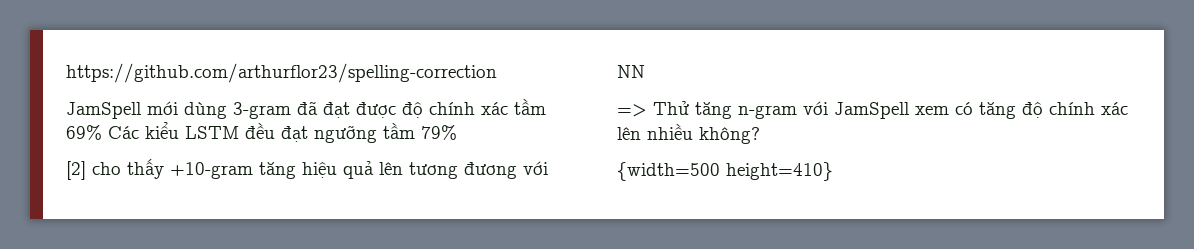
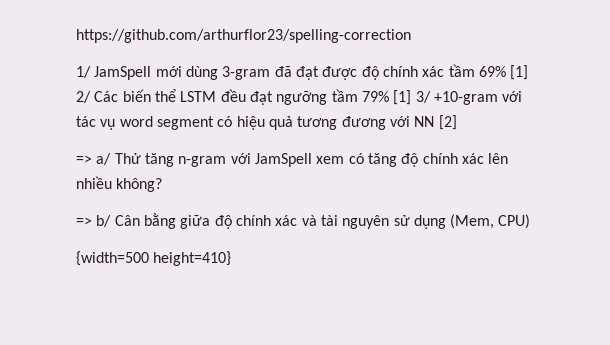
(497, 73) none -> [76,66,91,78] 1/
[108,122,179,139] Các kiểu -> [510,65,529,80] [76,89,176,103] [1] 2/ Các biến thể
[66,158,296,180] // [2] cho thấy +10-gram tăng -> [393,90,523,105] [76,116,233,130] [1] 3/ +10-gram với tác vụ word segment có
[379,162,403,175] lên -> (293, 123) none
[617,104,647,117] // => -> [438,115,457,130] [76,153,112,165] [2] // => a/
(760, 135) none -> [76,213,531,229] // => b/ Cân bằng giữa độ chính xác và tài nguyên sử dụng (Mem, CPU)

